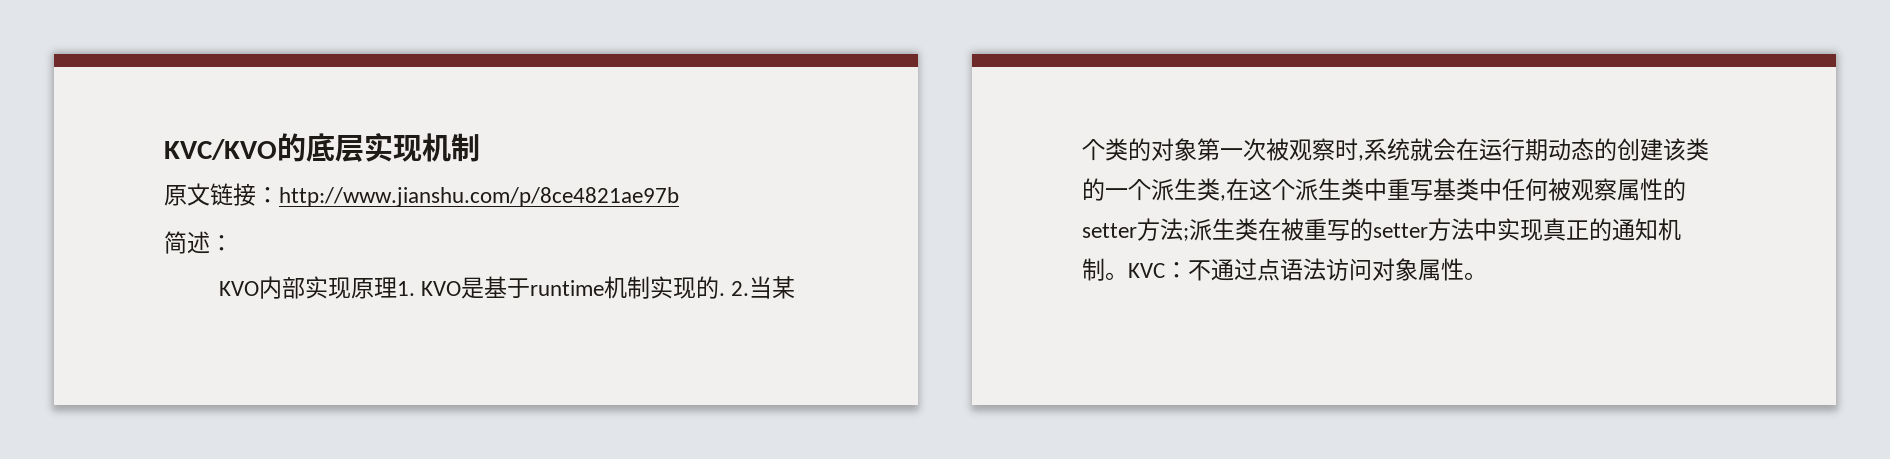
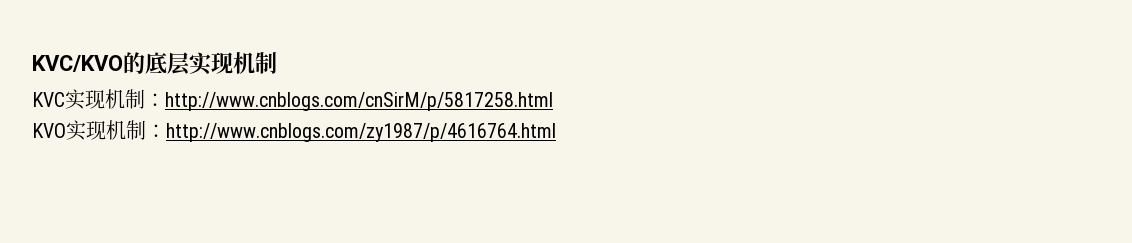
[164,183,679,207] [164,231,233,254] [218,276,796,299] [1082,138,1709,161] [1082,178,1686,201] [1082,218,1681,241] [1082,258,1487,281] 原文链接：http://www.jianshu.com/p/8ce4821ae97b // 简述： // KVO内部实现原理1. KVO是基于runtime机制实现的. 2.当某个类的对象第一次被观察时,系统就会在运行期动态的创建该类的一个派生类,在这个派生类中重写基类中任何被观察属性的setter方法;派生类在被重写的setter方法中实现真正的通知机制。KVC：不通过点语法访问对象属性。 -> [32,89,553,111] [32,120,556,142] KVC实现机制：http://www.cnblogs.com/cnSirM/p/5817258.html // KVO实现机制：http://www.cnblogs.com/zy1987/p/4616764.html

